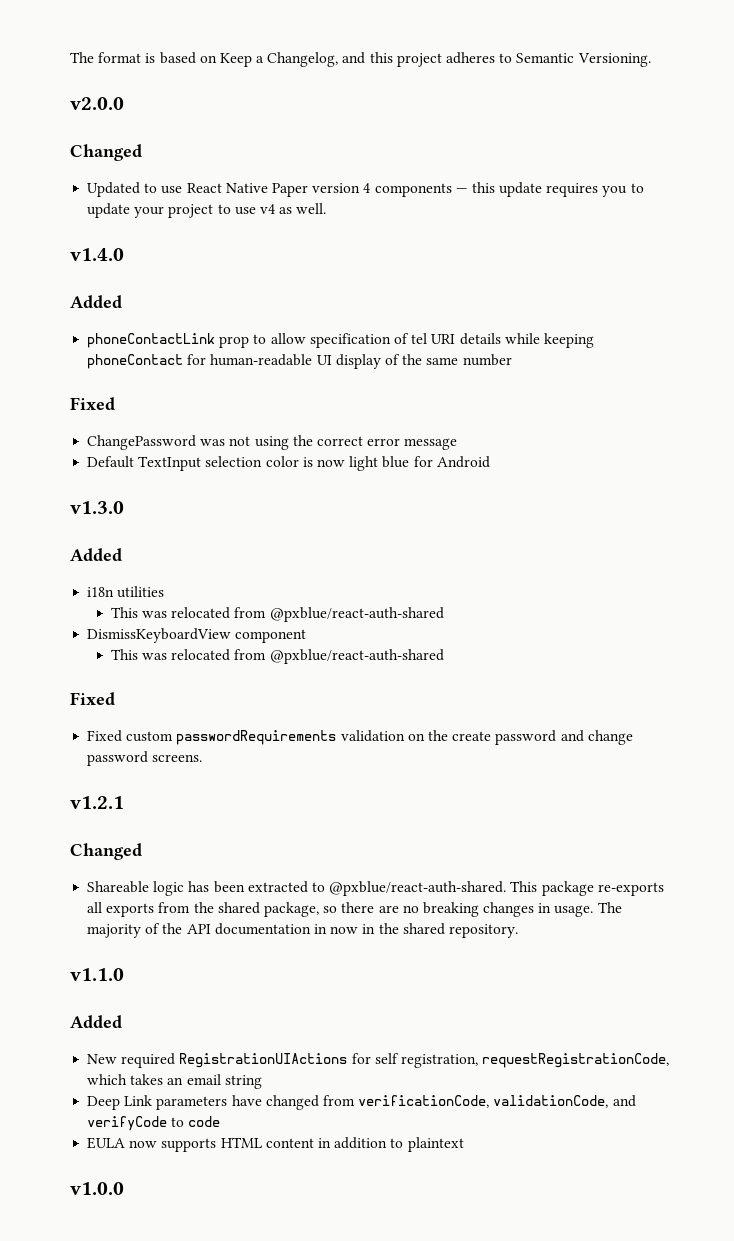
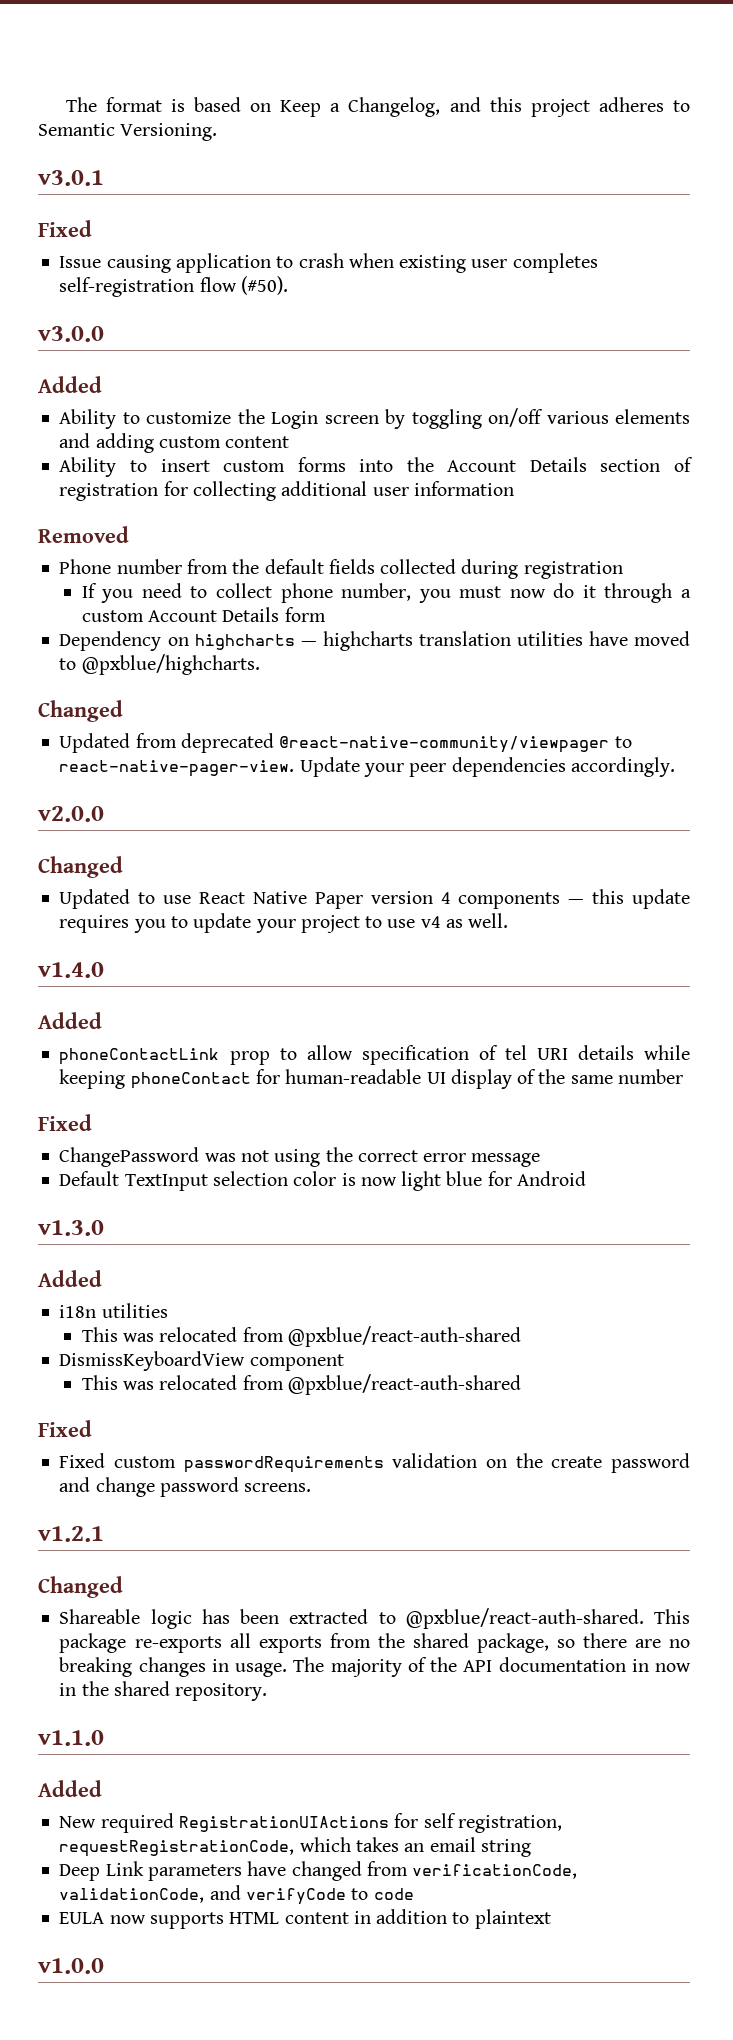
(651, 60) none -> [38,170,104,186] [38,220,92,237] [59,253,598,273] [59,276,288,297] [38,326,104,342] [38,376,102,393] [59,408,690,429] [59,433,290,453] [59,457,693,477] [59,481,514,501] [38,526,129,543] [59,559,623,579] [81,583,692,603] [81,607,326,622] [59,631,691,651] [59,654,260,675] [38,700,123,722] [59,733,632,753] [59,757,675,777] // v3.0.1 // Fixed // Issue causing application to crash when existing user completes self-registration flow (#50). // v3.0.0 // Added // Ability to customize the Login screen by toggling on/off various elements and adding custom content // Ability to insert custom forms into the Account Details section of registration for collecting additional user information // Removed // Phone number from the default fields collected during registration // If you need to collect phone number, you must now do it through a custom Account Details form // Dependency on highcharts — highcharts translation utilities have moved to @pxblue/highcharts. // Changed // Updated from deprecated @react-native-community/viewpager to react-native-pager-view. Update your peer dependencies accordingly.

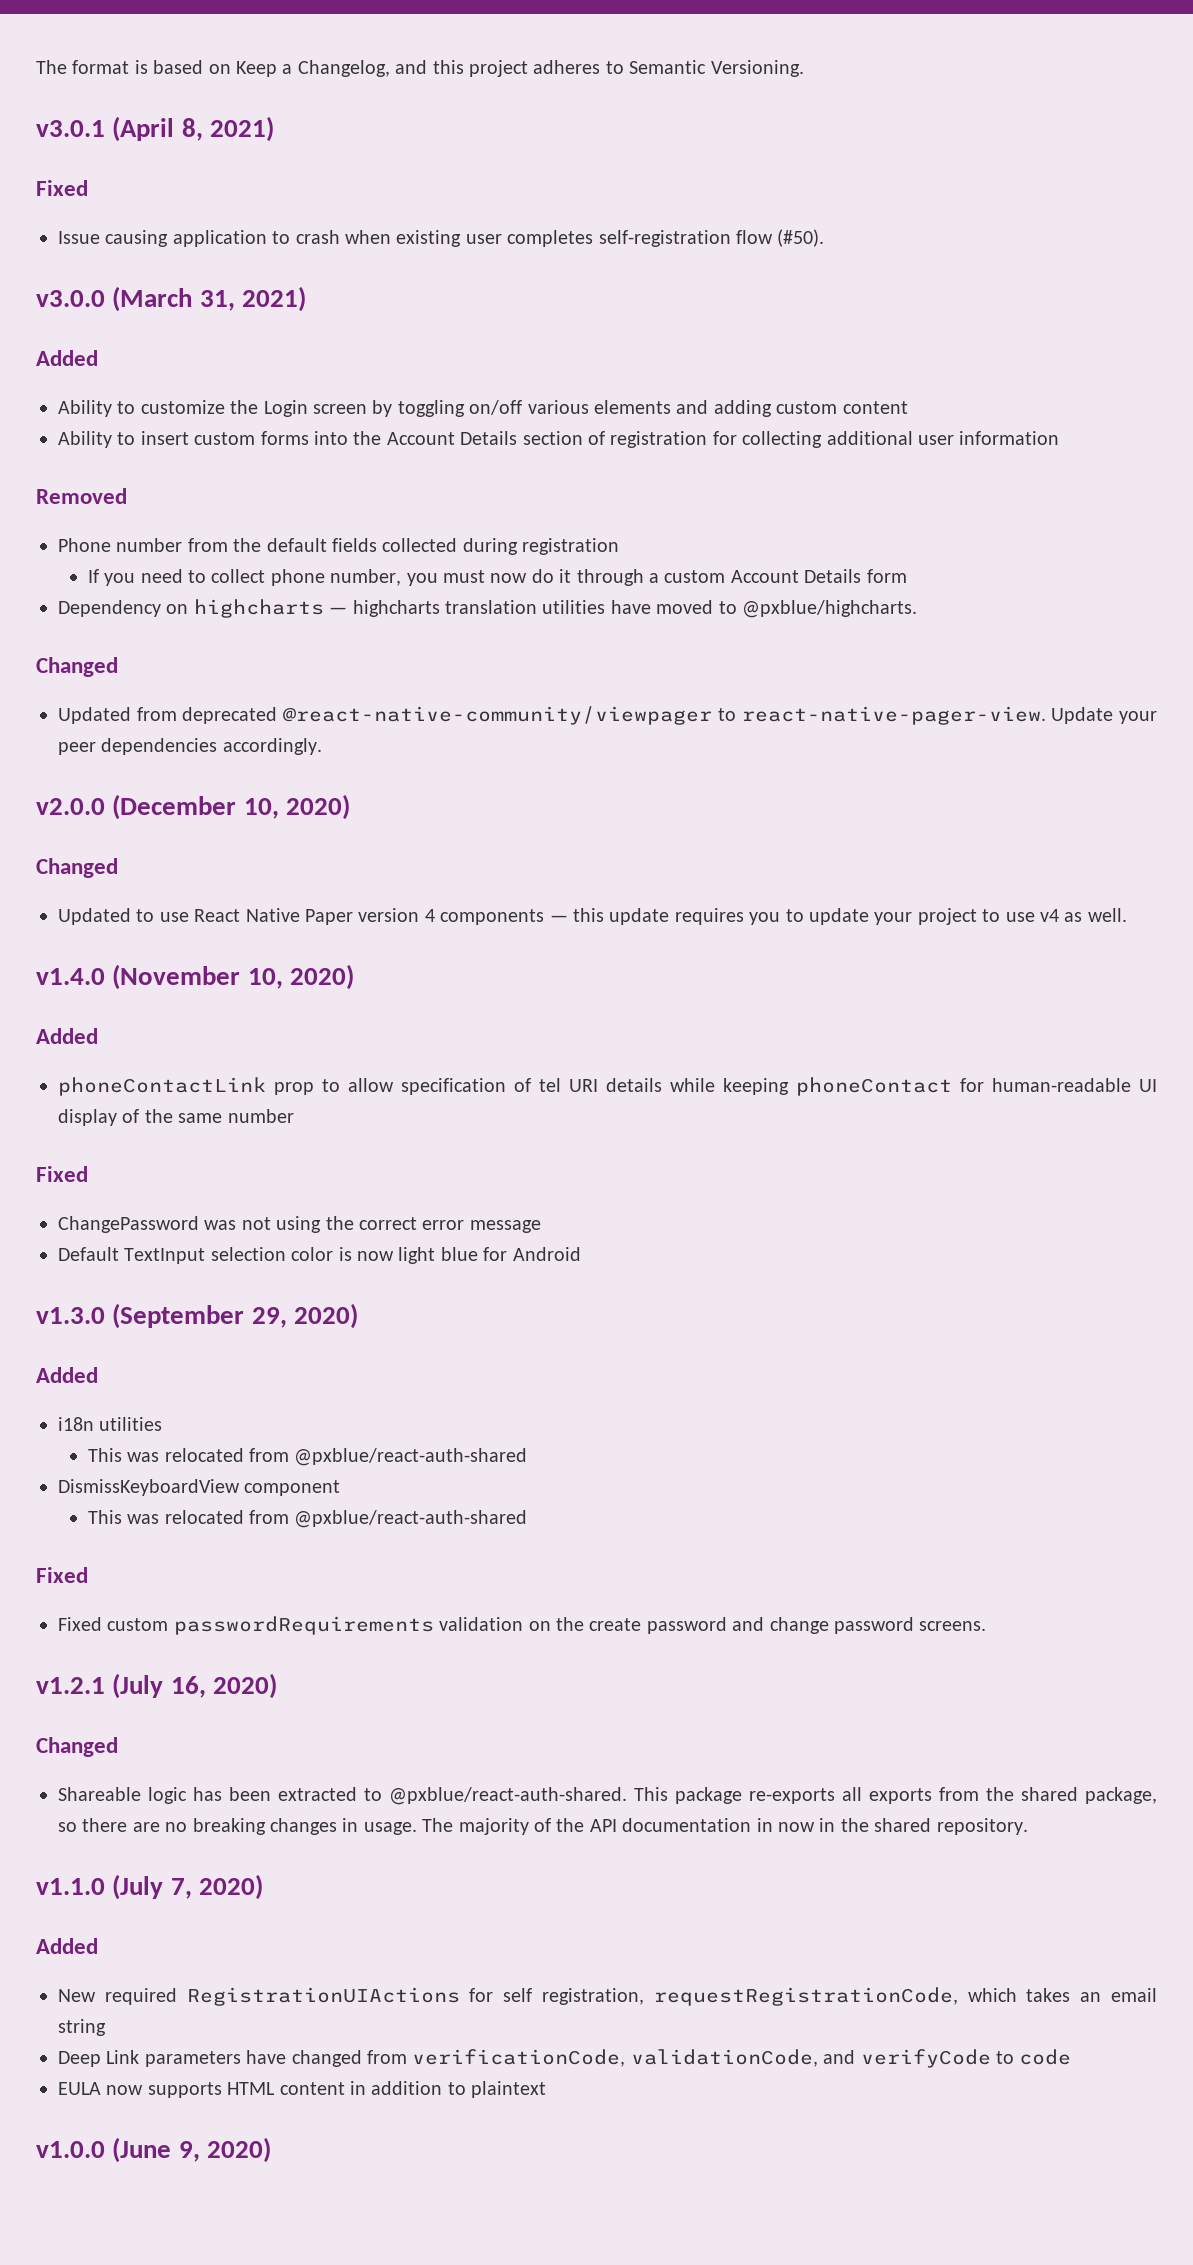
(104, 178) none -> [112,116,274,142] (April 8, 2021)
(104, 334) none -> [112,286,306,312] (March 31, 2021)
(104, 814) none -> [112,794,350,820] (December 10, 2020)
(104, 970) none -> [112,964,354,990] (November 10, 2020)
(104, 1228) none -> [112,1303,358,1329] (September 29, 2020)
(104, 1534) none -> [112,1673,277,1699] (July 16, 2020)
(104, 1738) none -> [112,1874,263,1900] (July 7, 2020)
(104, 1966) none -> [112,2137,271,2163] (June 9, 2020)

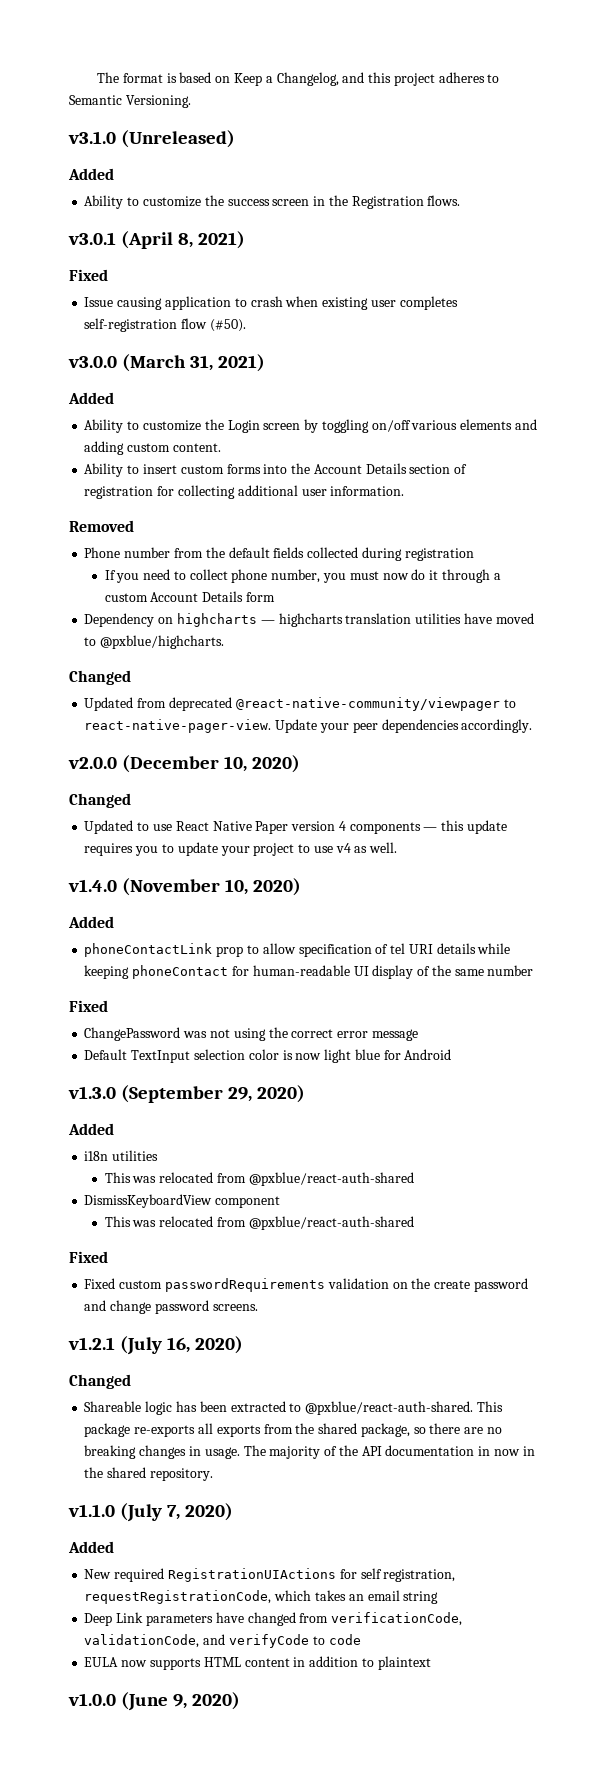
(804, 68) none -> [68,130,236,148] [68,168,114,180] [84,195,461,209] // v3.1.0 (Unreleased) // Added // Ability to customize the success screen in the Registration flows.
[842,401,908,414] content -> [172,443,221,452] content.
[959,431,1060,445] information -> [330,486,405,496] information.

